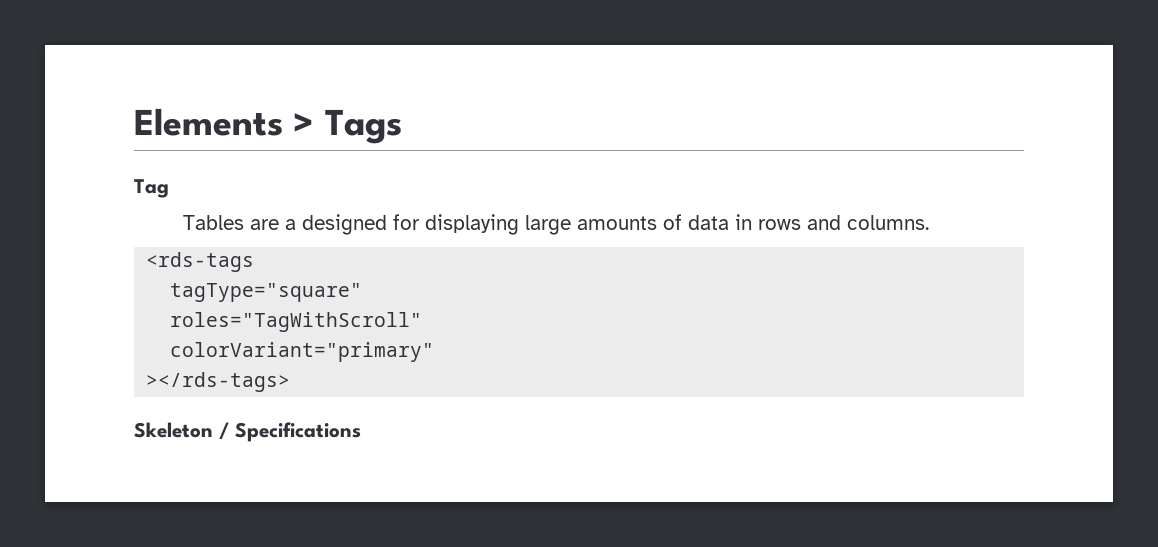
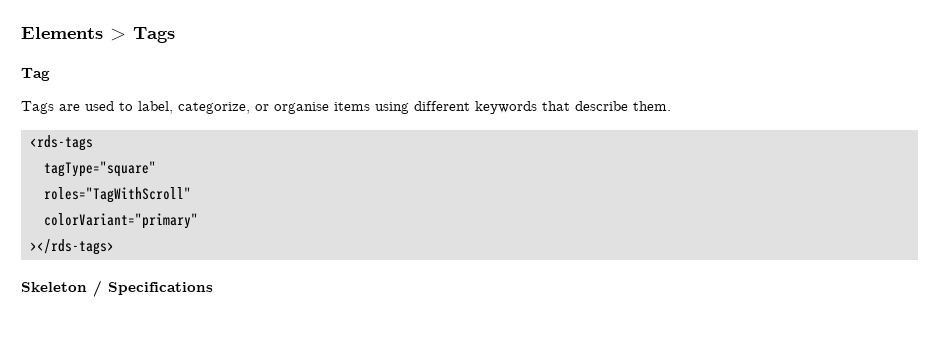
[183,214,930,235] Tables are a designed for displaying large amounts of data in rows and columns. -> [21,101,671,114] Tags are used to label, categorize, or organise items using different keywords that describe them.

